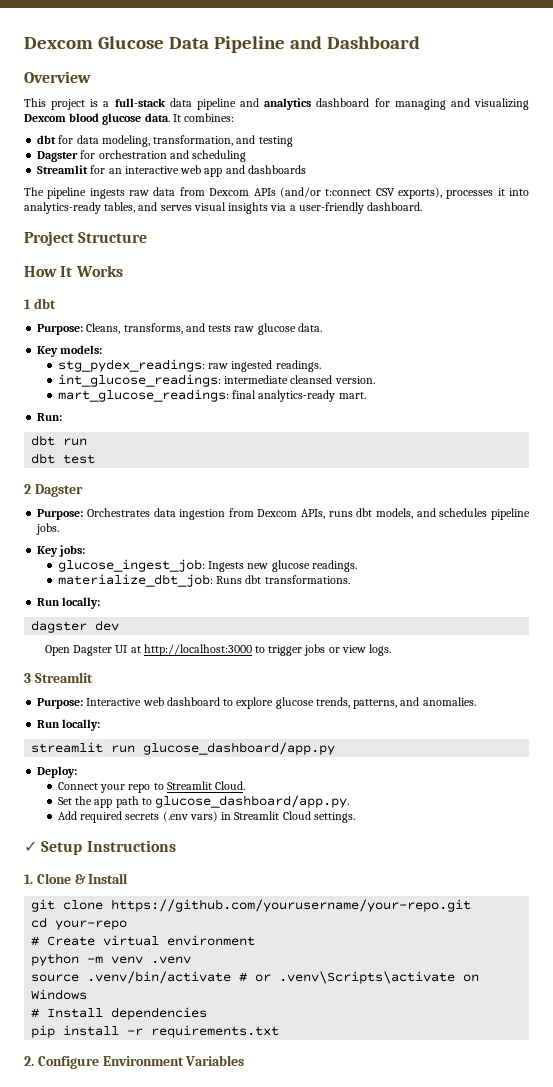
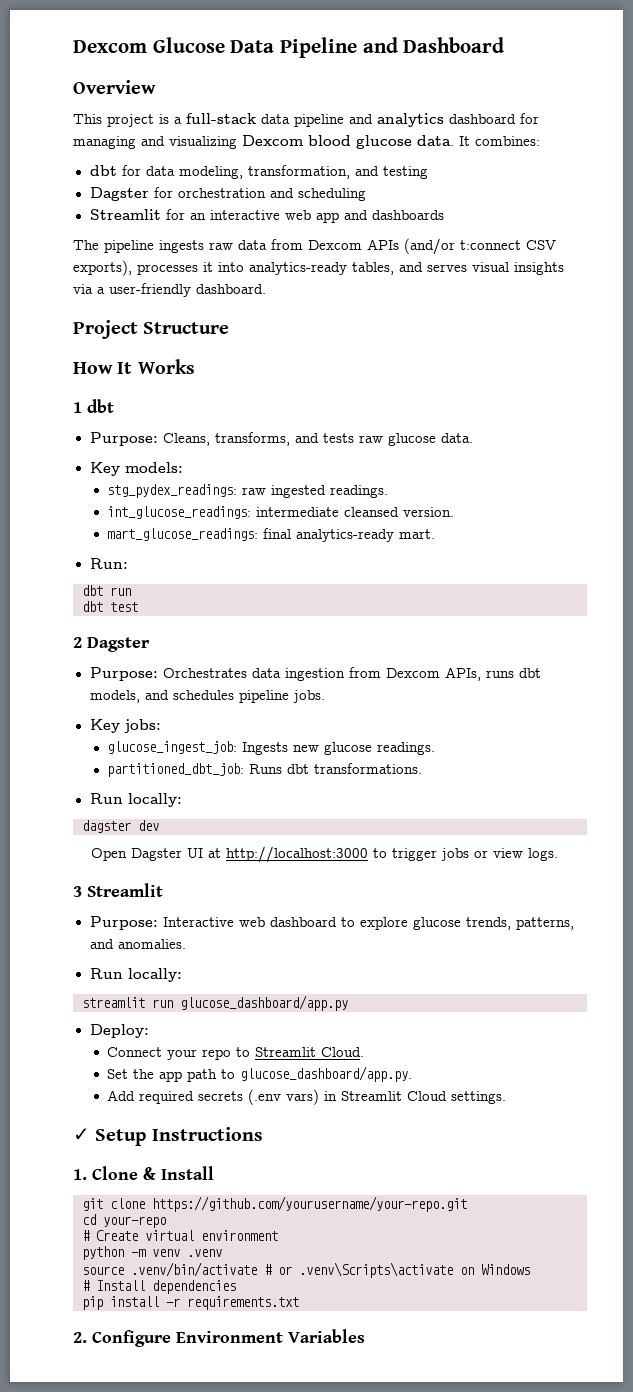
[58,574,214,587] materialize_dbt_job: -> [107,763,245,777] partitioned_dbt_job:

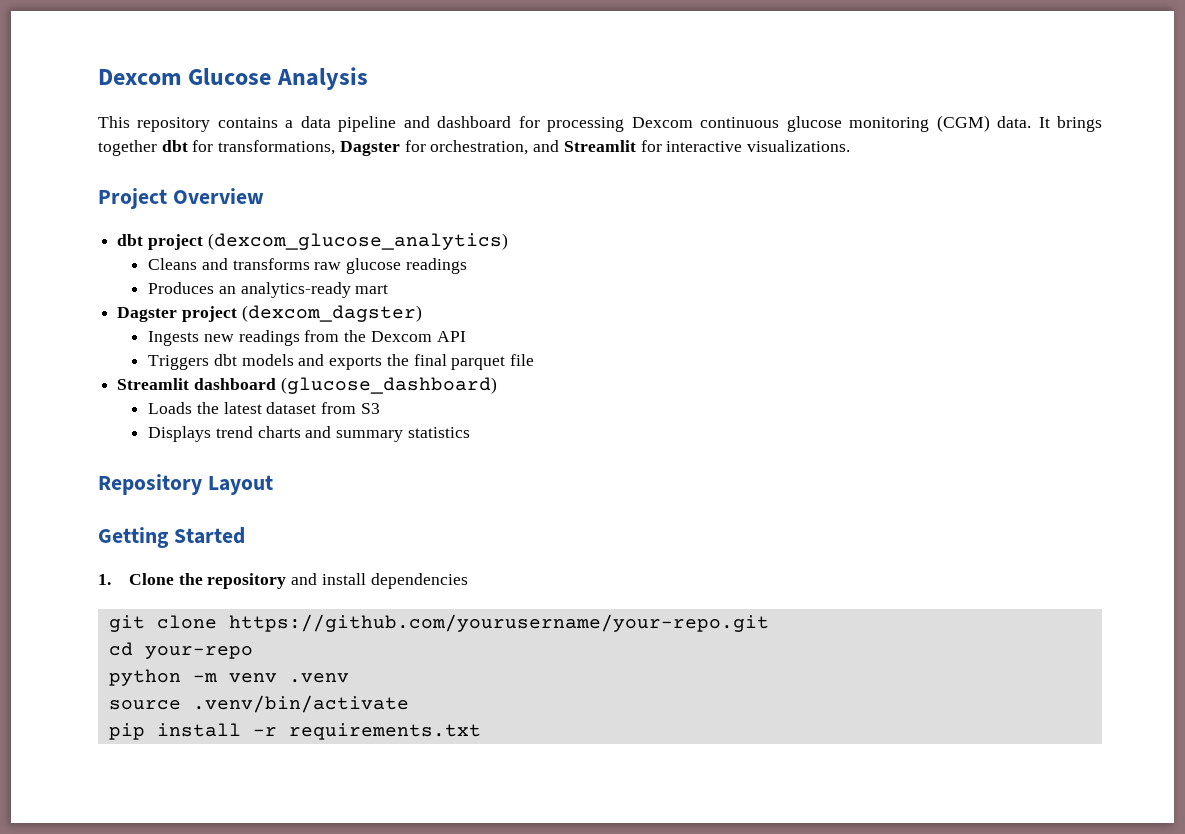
[230,37,505,58] [73,80,156,94] [73,113,256,127] Data Pipeline and Dashboard // Overview // This project is a full-stack -> [276,67,368,90] [98,116,294,132] Analysis // This repository contains a
[377,113,444,127] analytics -> (430, 122) none
[73,135,540,149] [89,165,428,179] [89,187,366,201] [89,209,444,223] [73,238,556,255] [73,260,564,276] [73,283,266,297] [73,320,230,339] [73,359,195,374] [73,399,114,413] [89,432,473,446] [89,462,183,476] [107,484,389,498] [107,506,455,519] [107,528,436,542] [89,558,128,569] [82,585,131,596] [82,601,138,612] [73,637,150,652] [89,667,541,681] [89,690,325,703] [89,719,161,733] [107,741,436,755] [107,763,423,777] [89,793,182,807] [82,820,159,833] [90,846,558,863] [73,883,163,897] [89,916,574,930] [89,939,186,949] [89,968,182,982] [82,995,348,1011] [89,1024,149,1038] [107,1047,365,1060] [107,1066,413,1082] [107,1089,507,1105] [73,1127,263,1146] [73,1166,214,1180] managing and visualizing Dexcom blood glucose data. It combines: // dbt for data modeling, transformation, and testing // Dagster for orchestration and scheduling // Streamlit for an interactive web app and dashboards // The pipeline ingests raw data from Dexcom APIs (and/or t:connect CSV exports), processes it into analytics-ready tables, and serves visual insights via a user-friendly dashboard. // Project Structure // How It Works // 1 dbt // Purpose: Cleans, transforms, and tests raw glucose data. // Key models: // stg_pydex_readings: raw ingested readings. // int_glucose_readings: intermediate cleansed version. // mart_glucose_readings: final analytics-ready mart. // Run: // dbt run // dbt test // 2 Dagster // Purpose: Orchestrates data ingestion from Dexcom APIs, runs dbt models, and schedules pipeline jobs. // Key jobs: // glucose_ingest_job: Ingests new glucose readings. // partitioned_dbt_job: Runs dbt transformations. // Run locally: // dagster dev // Open Dagster UI at http://localhost:3000 to trigger jobs or view logs. // 3 Streamlit // Purpose: Interactive web dashboard to explore glucose trends, patterns, and anomalies. // Run locally: // streamlit run glucose_dashboard/app.py // Deploy: // Connect your repo to Streamlit Cloud. // Set the app path to glucose_dashboard/app.py. // Add required secrets (.env vars) in Streamlit Cloud settings. // ✓ Setup Instructions // 1. Clone & Install -> [547,115,1103,132] [98,140,850,156] [98,188,264,209] [117,233,508,250] [148,258,467,274] [148,282,389,298] [117,305,422,322] [148,330,466,346] [148,354,534,370] [117,377,497,394] [148,402,380,414] [148,426,470,442] [98,474,273,495] [98,527,245,548] [98,573,468,589] processing Dexcom continuous glucose monitoring (CGM) data. It brings together dbt for transformations, Dagster for orchestration, and Streamlit for interactive visualizations. // Project Overview // dbt project (dexcom_glucose_analytics) // Cleans and transforms raw glucose readings // Produces an analytics-ready mart // Dagster project (dexcom_dagster) // Ingests new readings from the Dexcom API // Triggers dbt models and exports the final parquet file // Streamlit dashboard (glucose_dashboard) // Loads the latest dataset from S3 // Displays trend charts and summary statistics // Repository Layout // Getting Started // 1. Clone the repository and install dependencies
[82,1230,278,1241] // # Create virtual environment -> (253, 652) none
[264,1262,530,1278] [82,1280,236,1294] # or .venv\Scripts\activate on Windows // # Install dependencies -> (409, 704) none
[73,1329,365,1347] // 2. Configure Environment Variables -> (481, 731) none

